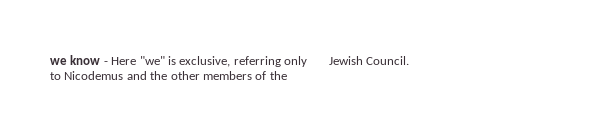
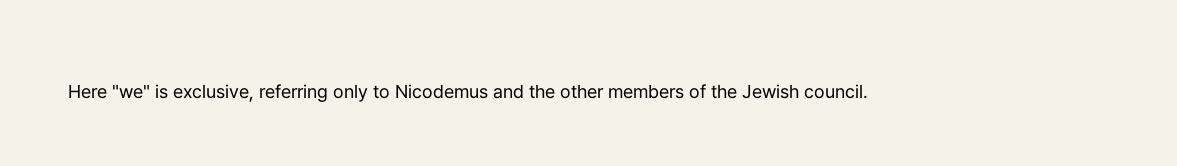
[50,55,108,65] we know - -> (68, 91) none
[366,56,410,65] Council. -> [804,84,868,99] council.

